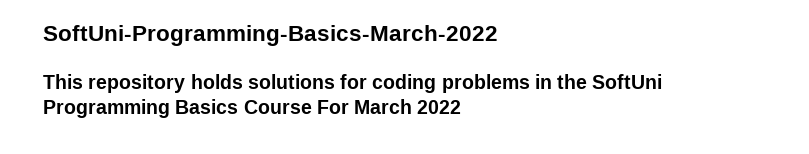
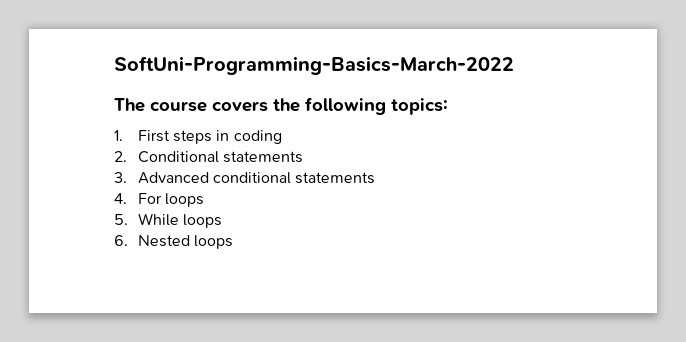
[43,74,663,93] [43,99,462,118] This repository holds solutions for coding problems in the SoftUni Programming Basics Course For March 2022 -> [114,97,448,115] [114,130,282,144] [114,151,303,163] [114,172,376,184] [114,193,204,207] [114,213,222,228] [114,235,233,249] The course covers the following topics: // 1. First steps in coding // 2. Conditional statements // 3. Advanced conditional statements // 4. For loops // 5. While loops // 6. Nested loops

